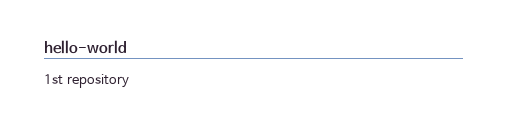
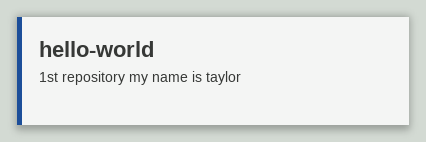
(129, 81) none -> [129,71,241,85] my name is taylor

